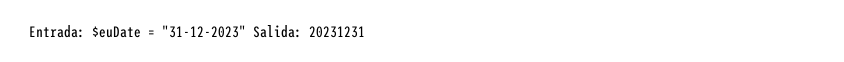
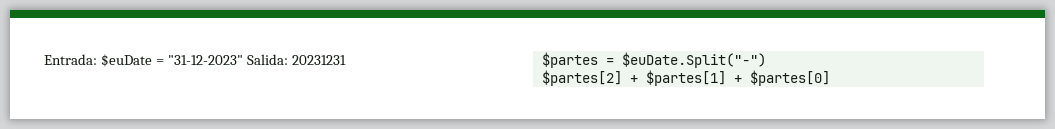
(365, 32) none -> [541,52,766,68] [541,70,830,86] // $partes = $euDate.Split("-") // $partes[2] + $partes[1] + $partes[0]

